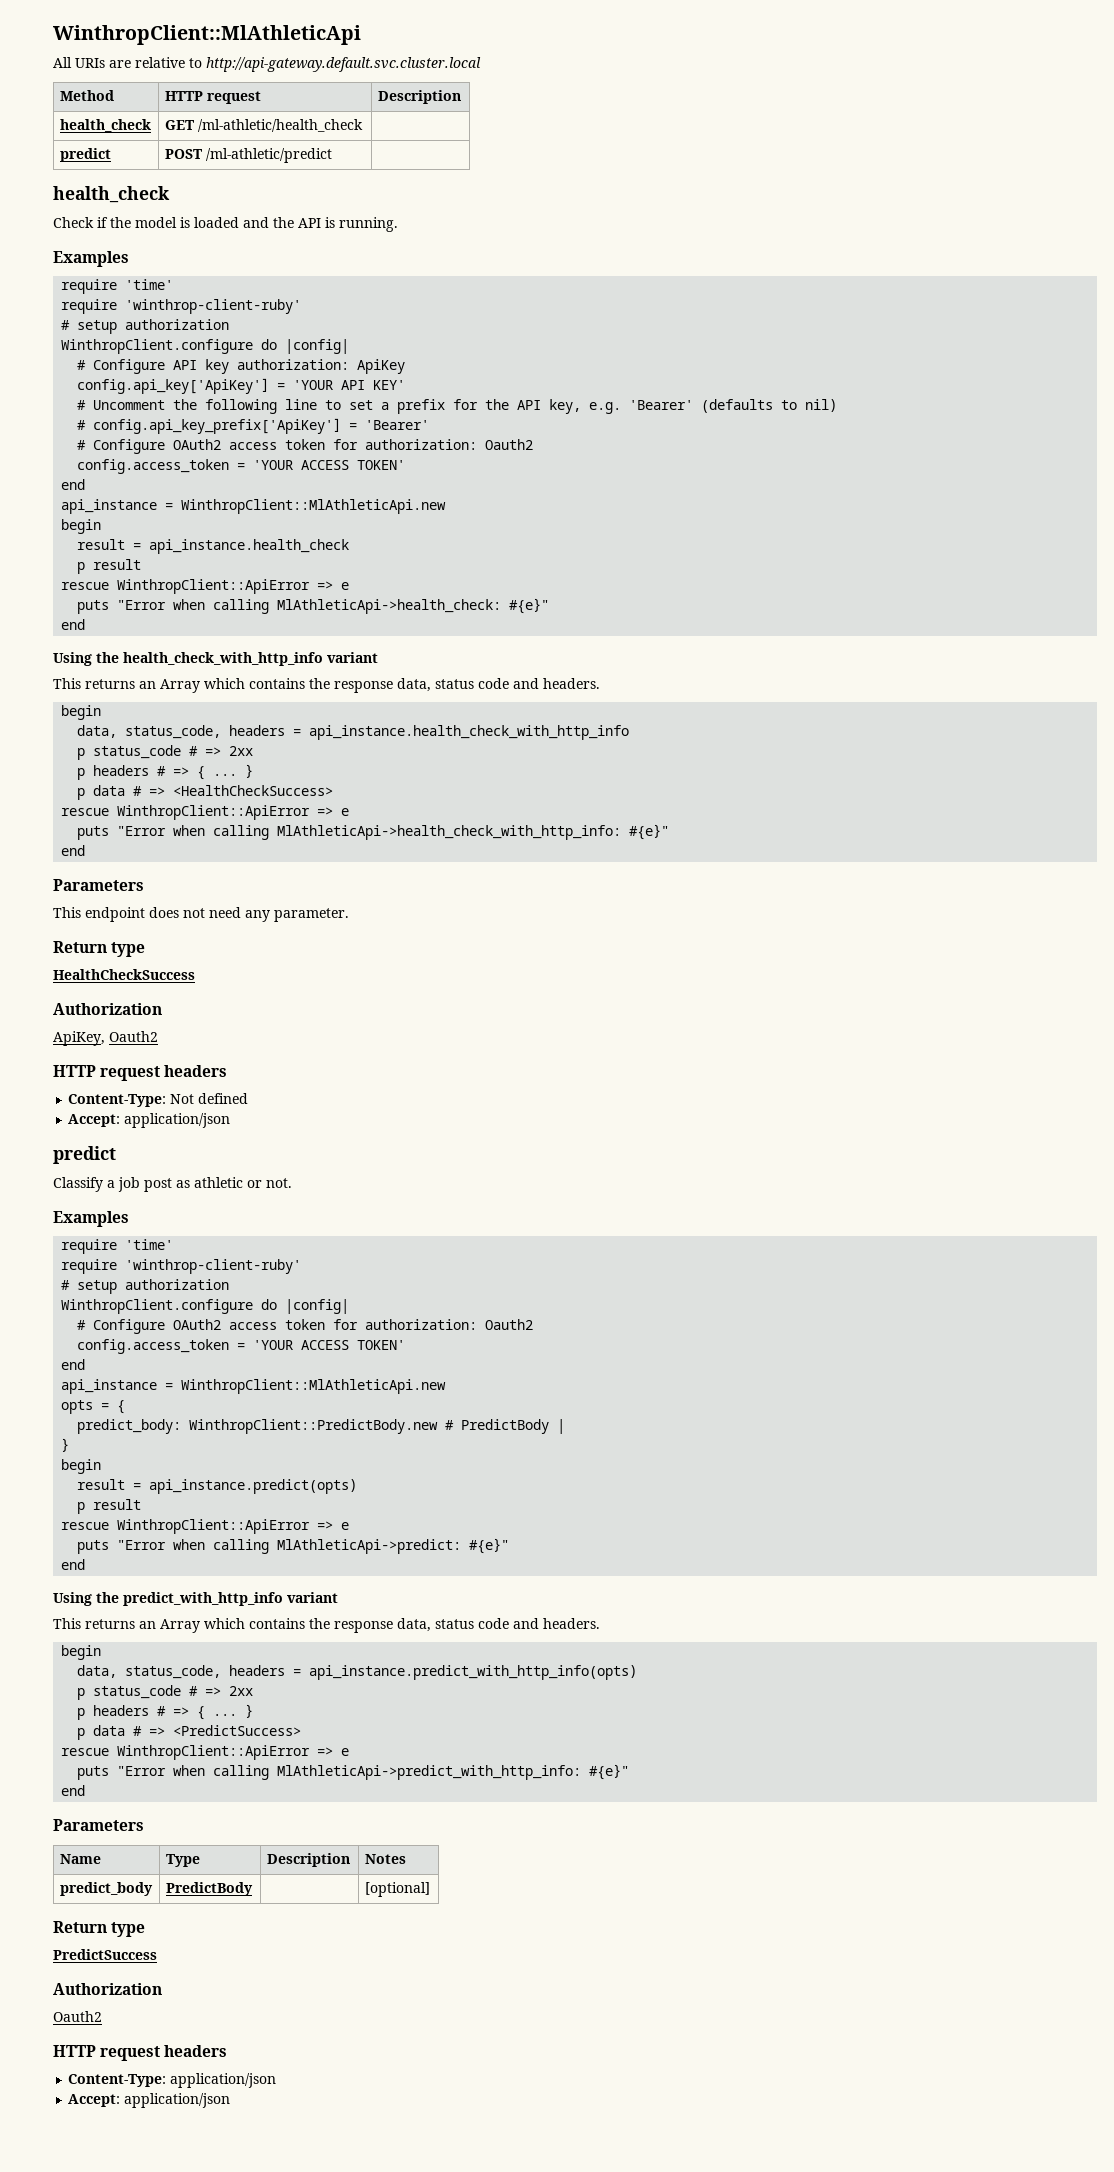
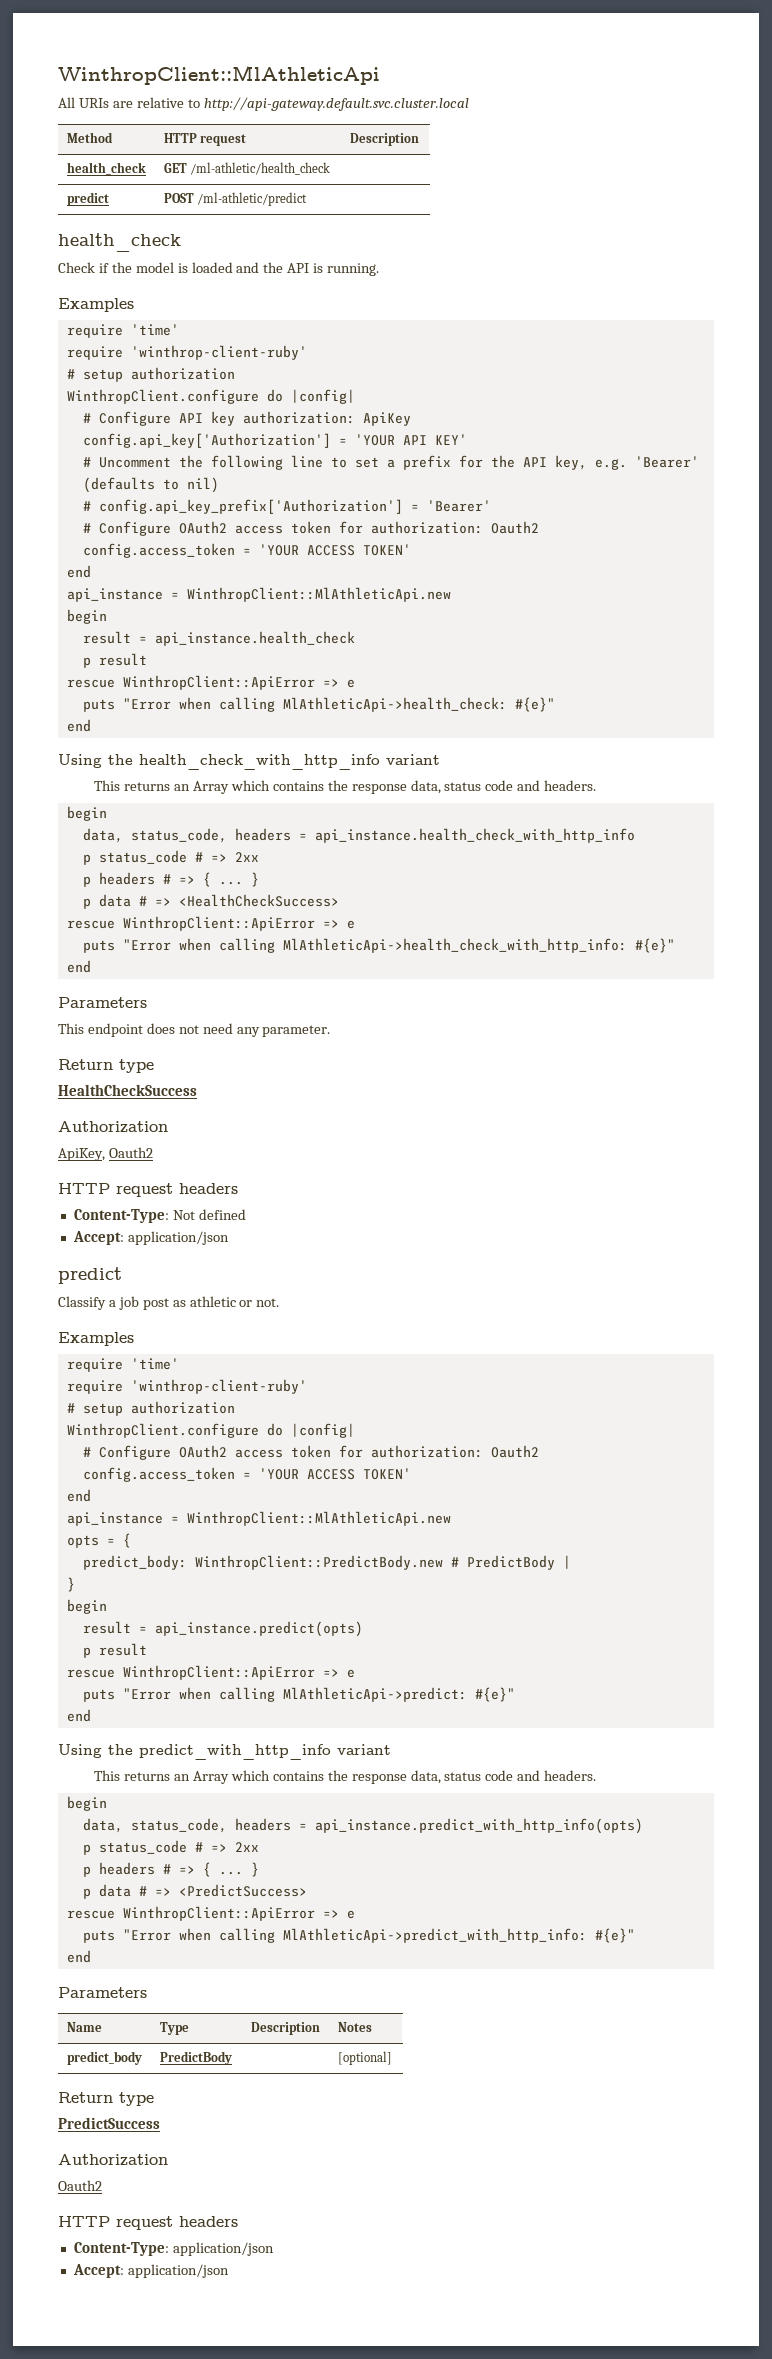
[77,378,270,394] config.api_key['ApiKey'] -> [82,433,331,448] config.api_key['Authorization']
[93,418,342,434] config.api_key_prefix['ApiKey'] -> [98,499,403,514] config.api_key_prefix['Authorization']

